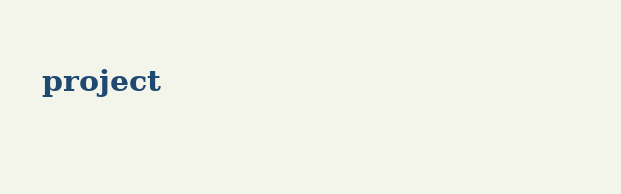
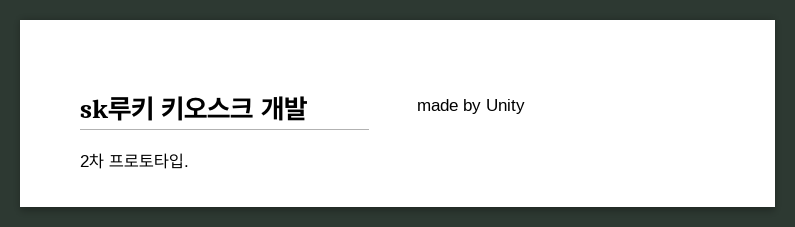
[42,69,161,97] project -> [80,96,307,121] [80,153,189,169] [417,99,525,114] sk루키 키오스크 개발 // 2차 프로토타입. // made by Unity

